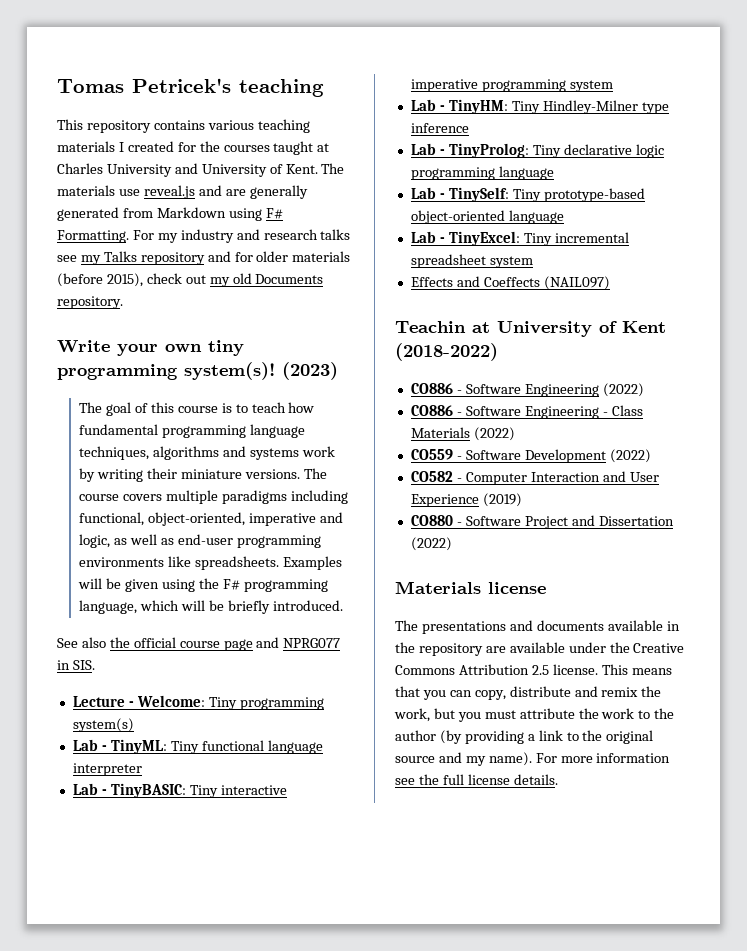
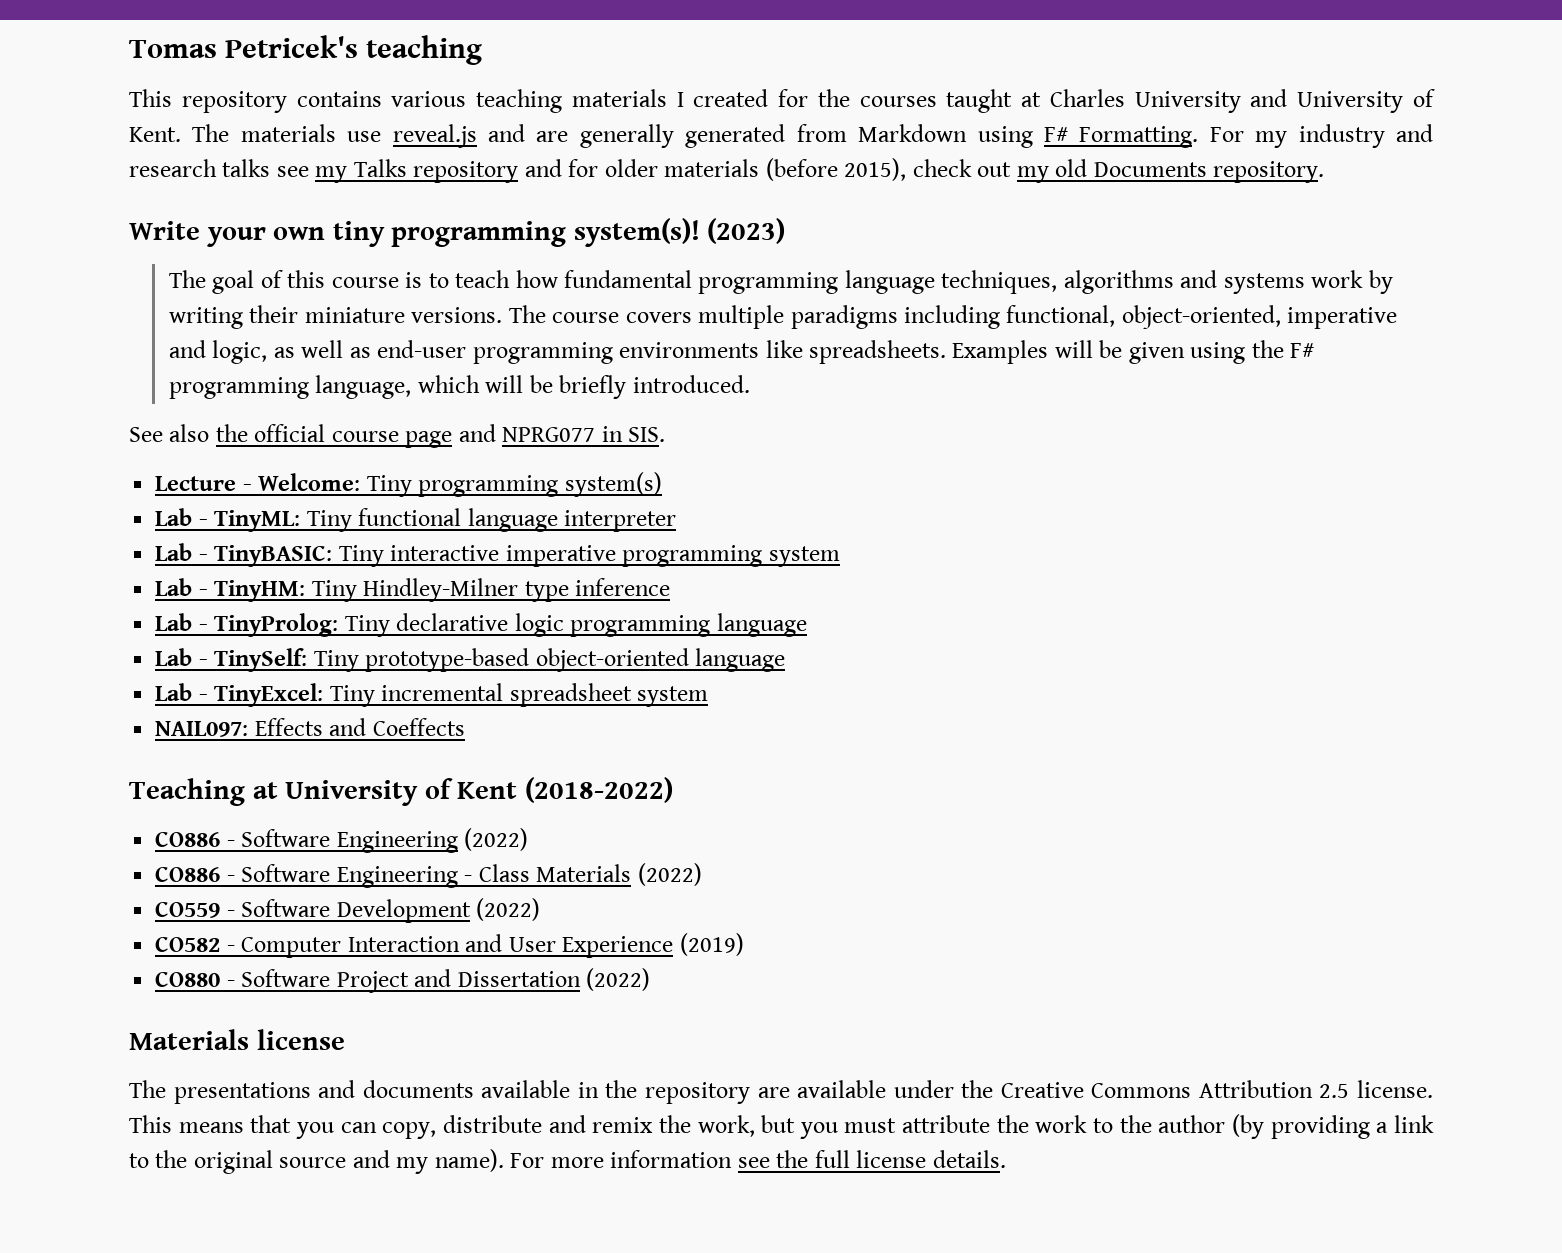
(533, 262) none -> [155,721,249,737] NAIL097:
[543,276,610,290] [395,321,466,333] (NAIL097) // Teachin -> [129,778,245,806] // Teaching

